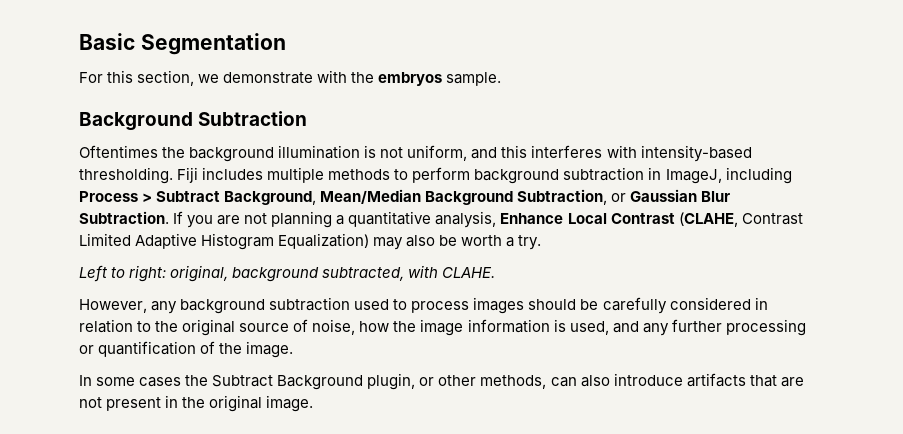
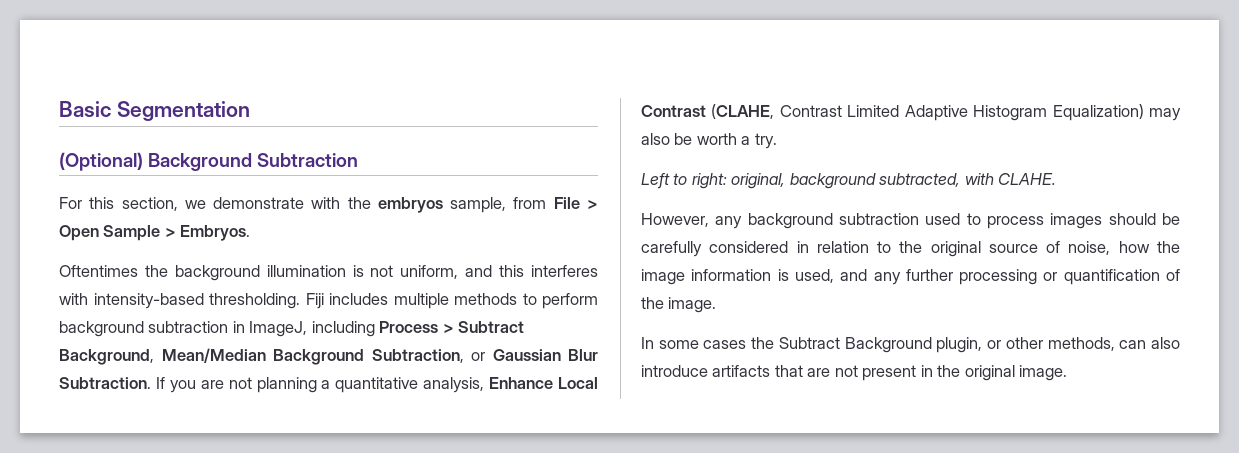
(286, 44) none -> [59,152,359,171] // (Optional) Background Subtraction
[446,72,502,86] [79,111,308,131] sample. // Background Subtraction -> [450,197,598,213] [59,225,251,241] sample, from File > Open Sample > Embryos.

